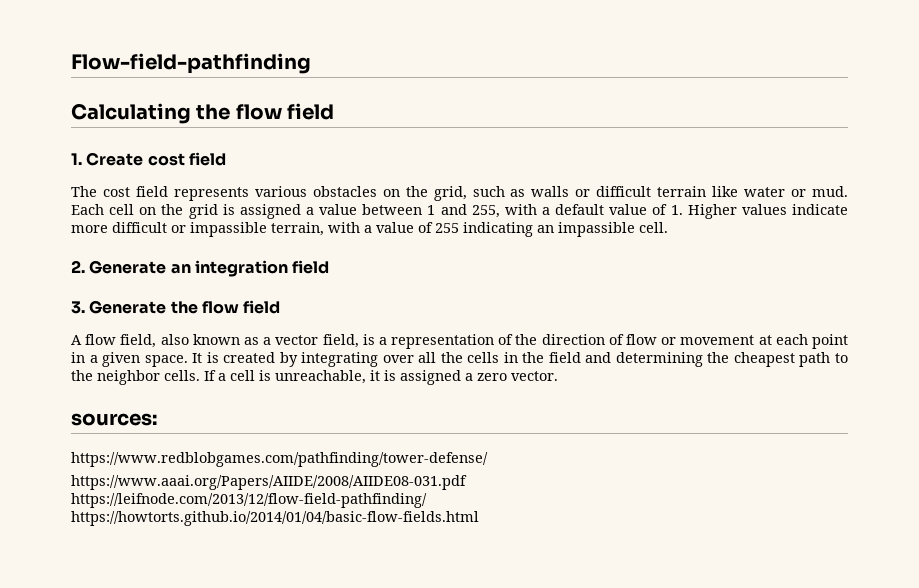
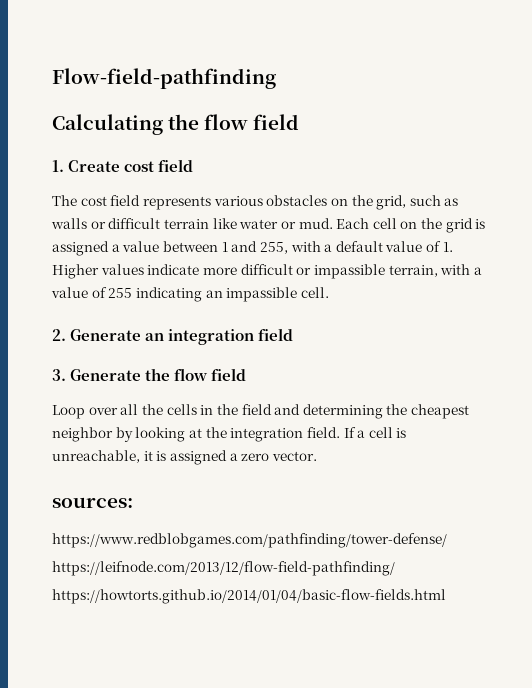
[71,334,848,349] [71,352,379,367] A flow field, also known as a vector field, is a representation of the direction of flow or movement at each point in a given space. It is created by integrating -> [52,405,85,419] Loop
[799,352,848,367] [71,370,200,385] path to the neighbor cells. -> [52,427,340,442] neighbor by looking at the integration field.
[71,475,467,490] // https://www.aaai.org/Papers/AIIDE/2008/AIIDE08-031.pdf -> (447, 540) none

